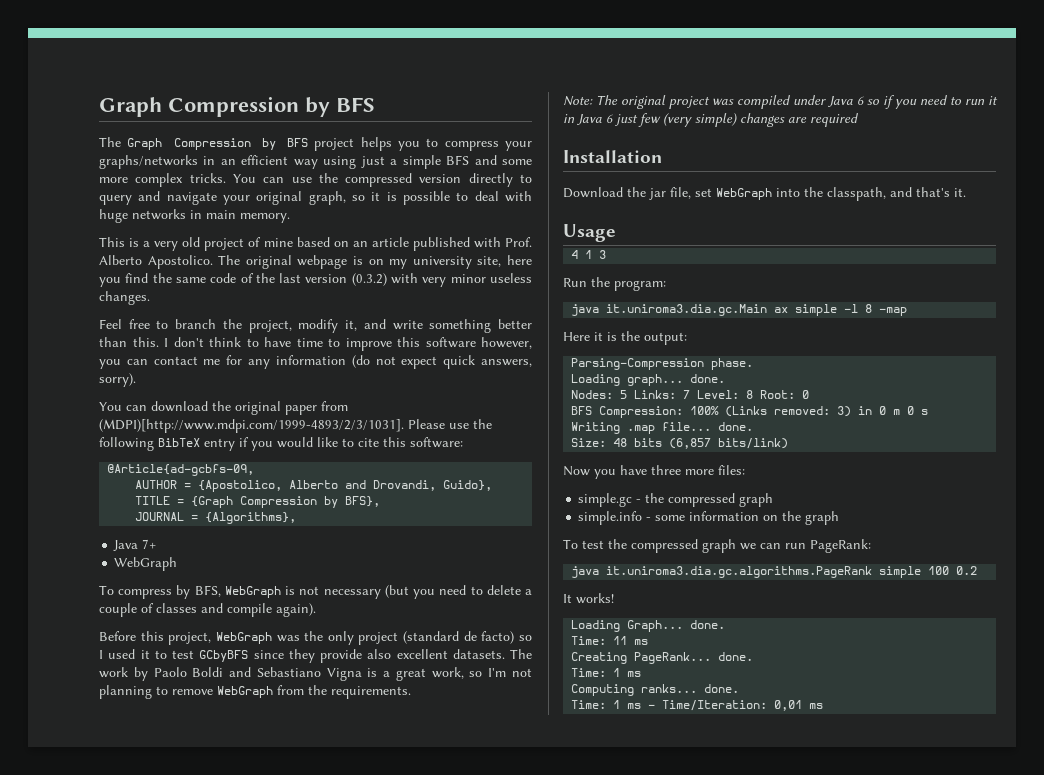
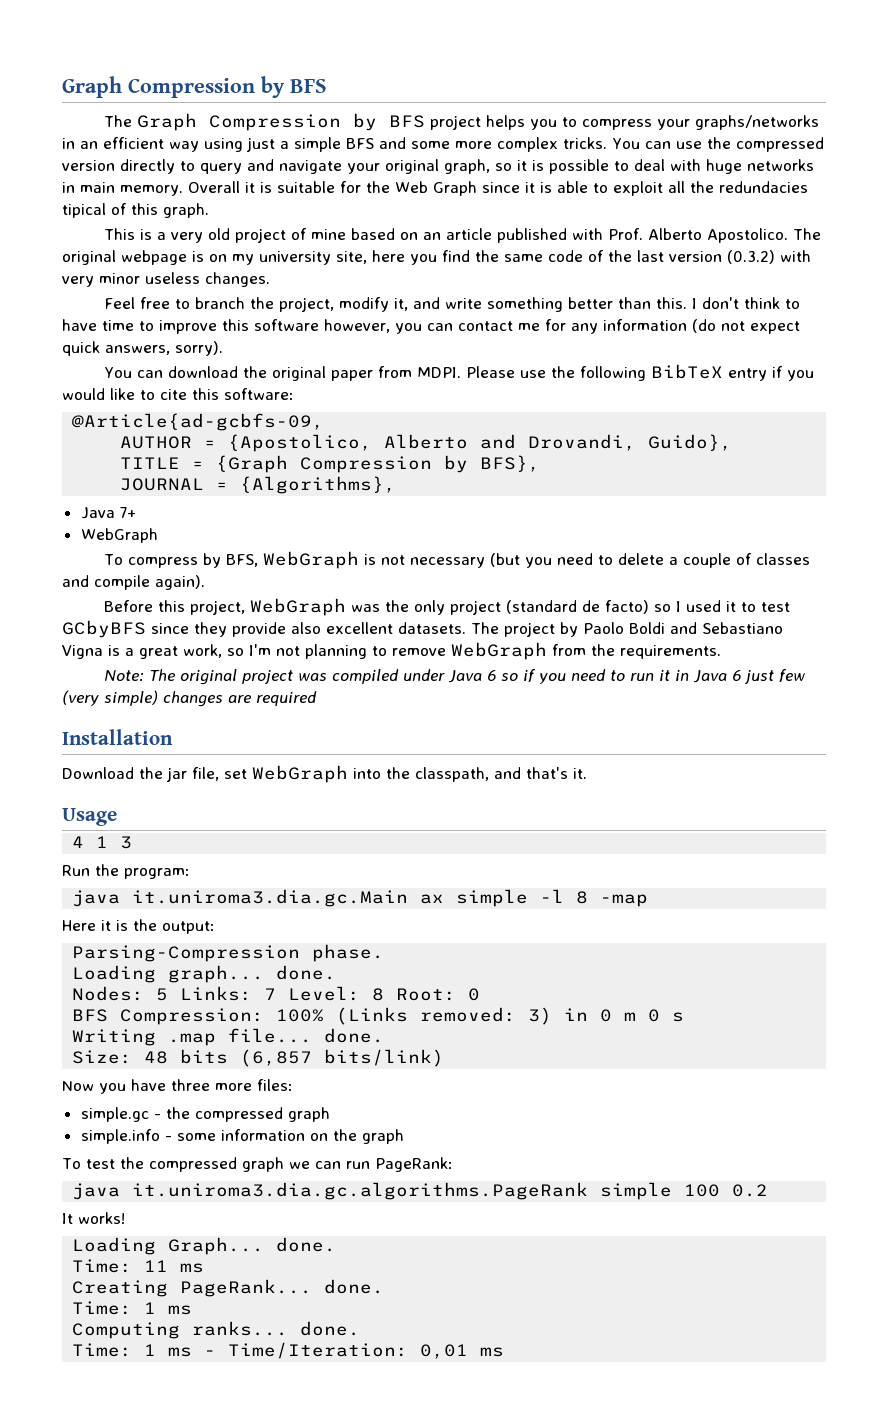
(290, 218) none -> [188,181,808,196] [62,203,209,218] Overall it is suitable for the Web Graph since it is able to exploit all the redundacies tipical of this graph.
[99,419,404,433] (MDPI)[http://www.mdpi.com/1999-4893/2/3/1031]. -> [417,367,462,378] MDPI.
[99,667,128,678] work -> [504,622,555,637] project

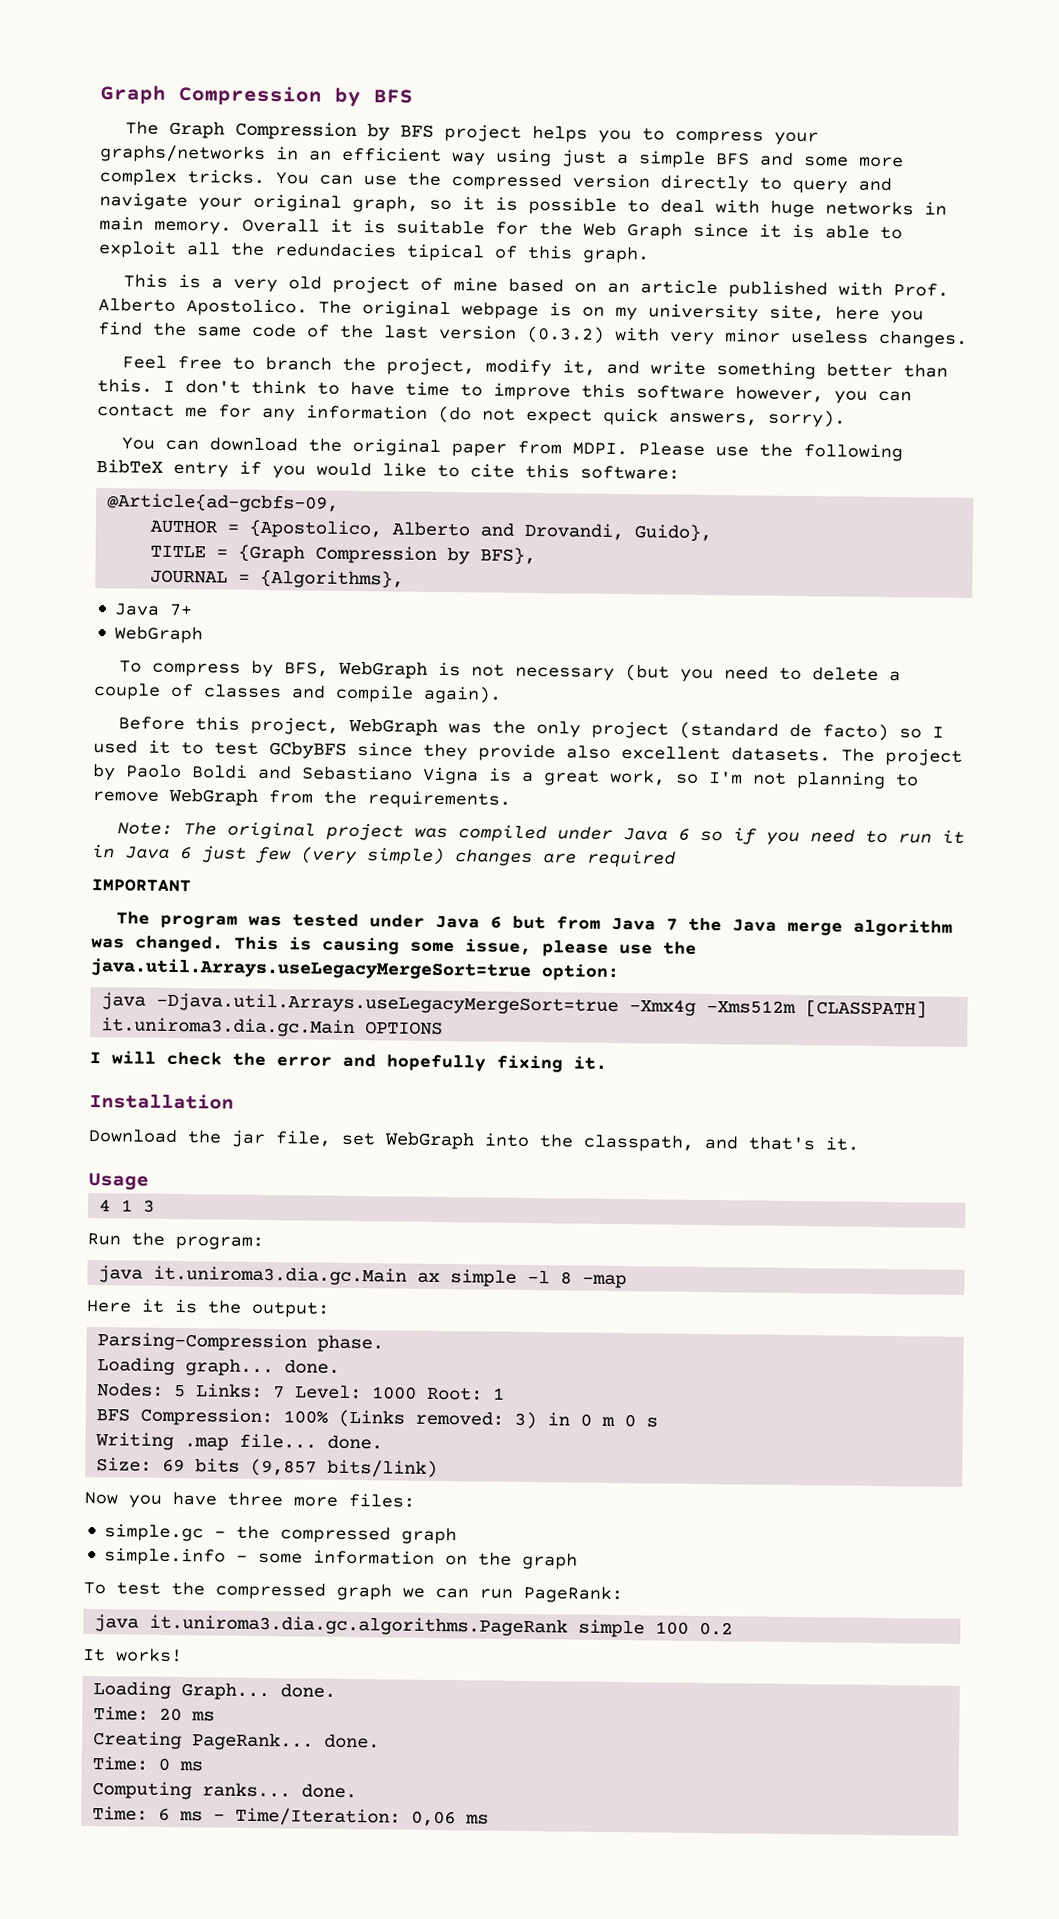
(317, 698) none -> [91,879,191,893] [116,911,954,937] [91,935,697,957] [90,958,619,982] [101,992,928,1019] [101,1017,444,1038] [89,1050,607,1073] // IMPORTANT // The program was tested under Java 6 but from Java 7 the Java merge algorithm was changed. This is causing some issue, please use the java.util.Arrays.useLegacyMergeSort=true option: // java -Djava.util.Arrays.useLegacyMergeSort=true -Xmx4g -Xms512m [CLASSPATH] it.uniroma3.dia.gc.Main OPTIONS // I will check the error and hopefully fixing it.
[372,988,481,1001] 8 Root: 0 -> [372,1386,506,1401] 1000 Root: 1
[144,1049,313,1067] 48 bits (6,857 -> [162,1458,318,1477] 69 bits (9,857
[144,1260,169,1272] 11 -> [159,1707,183,1722] 20
[144,1302,157,1314] 1 -> [158,1757,171,1771] 0
[144,1344,157,1356] 1 -> [158,1807,171,1821] 6
[420,1344,469,1359] 0,01 -> [411,1810,457,1827] 0,06

